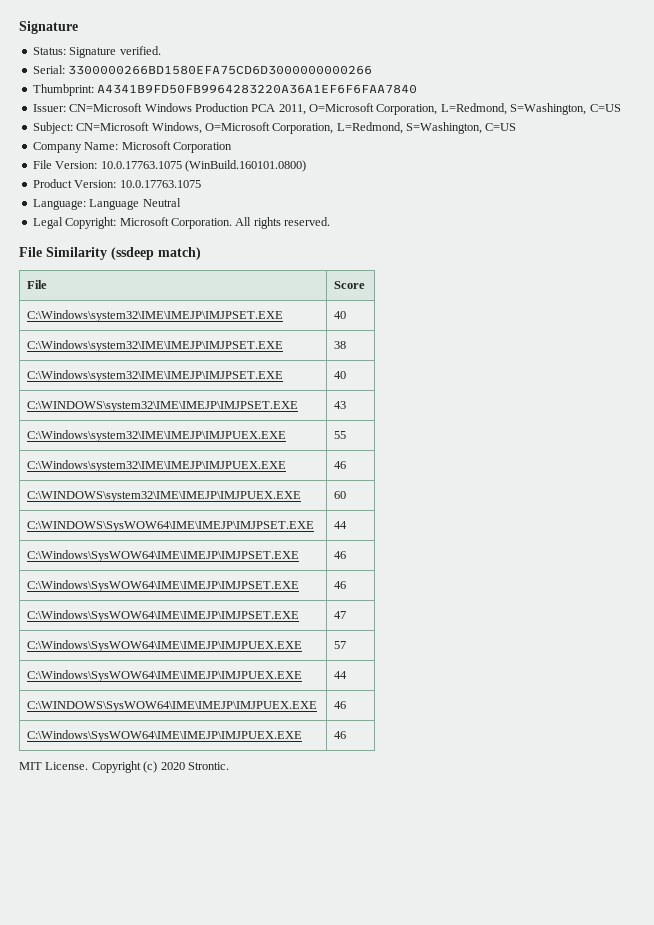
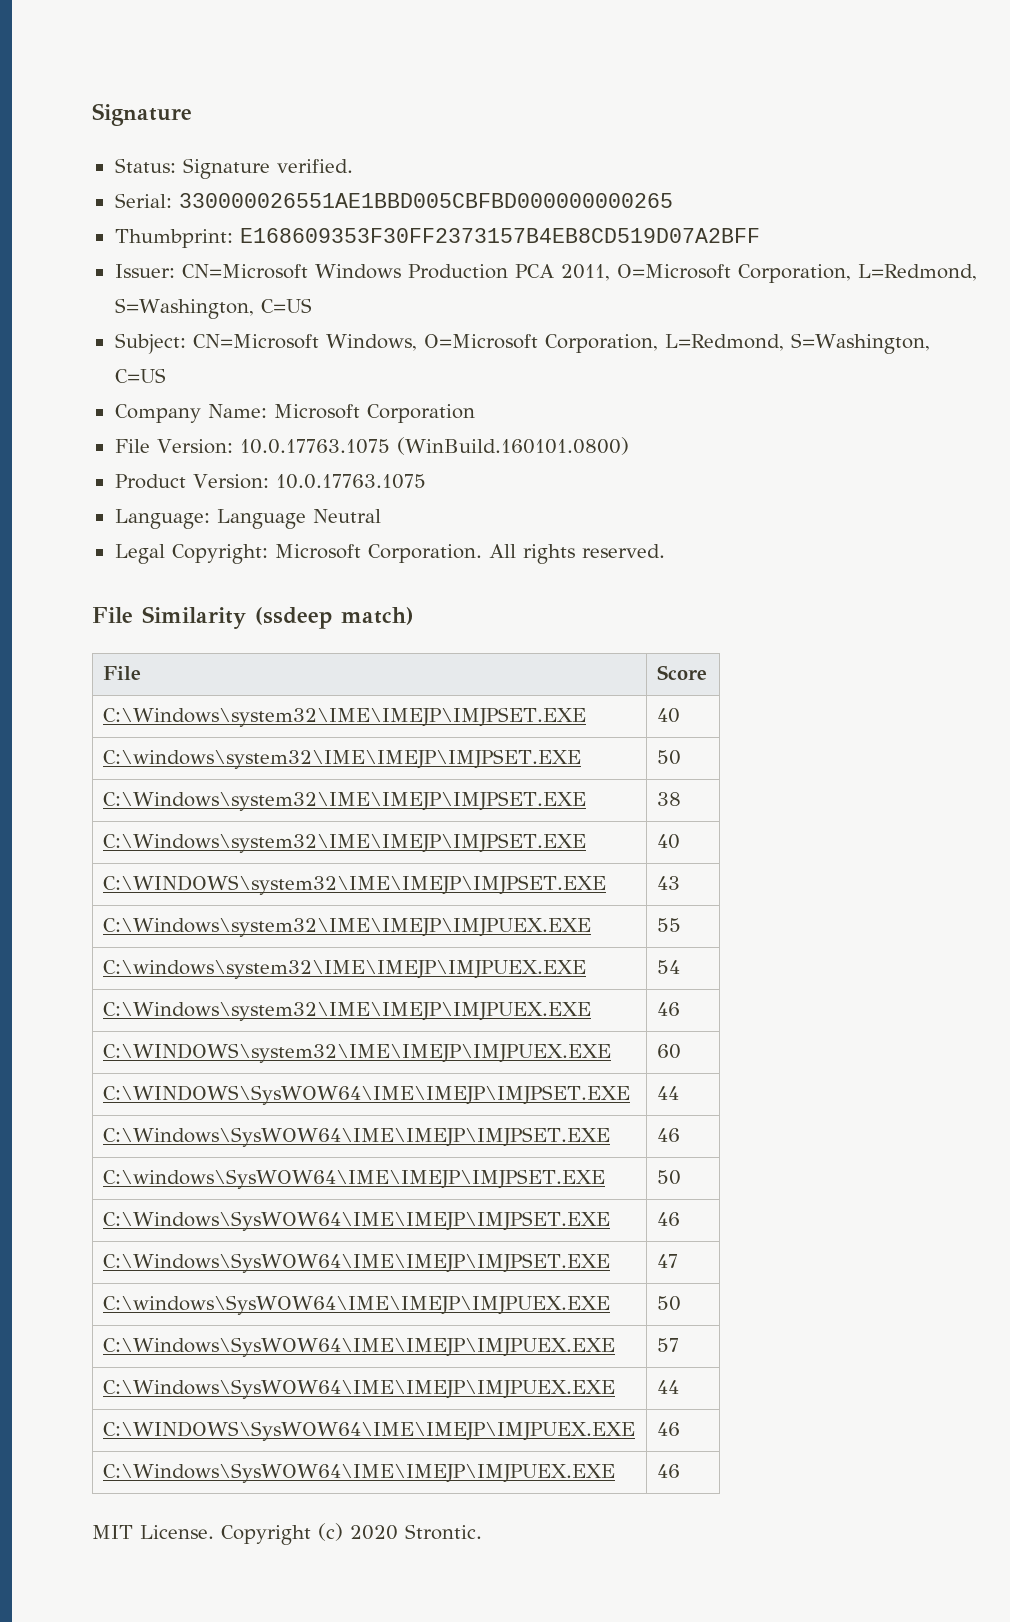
[68,65,373,75] 3300000266BD1580EFA75CD6D3000000000266 -> [178,193,673,208] 330000026551AE1BBD005CBFBD000000000265
[97,84,418,94] A4341B9FD50FB9964283220A36A1EF6F6FAA7840 -> [239,228,760,243] E168609353F30FF2373157B4EB8CD519D07A2BFF
(347, 315) none -> [102,749,581,769] [656,750,681,765] // C:\windows\system32\IME\IMEJP\IMJPSET.EXE | 50
(347, 435) none -> [102,960,586,979] [656,960,680,974] // C:\windows\system32\IME\IMEJP\IMJPUEX.EXE | 54
(347, 555) none -> [102,1169,605,1189] [656,1170,681,1185] // C:\windows\SysWOW64\IME\IMEJP\IMJPSET.EXE | 50
(347, 615) none -> [102,1295,610,1315] [656,1296,681,1311] // C:\windows\SysWOW64\IME\IMEJP\IMJPUEX.EXE | 50

